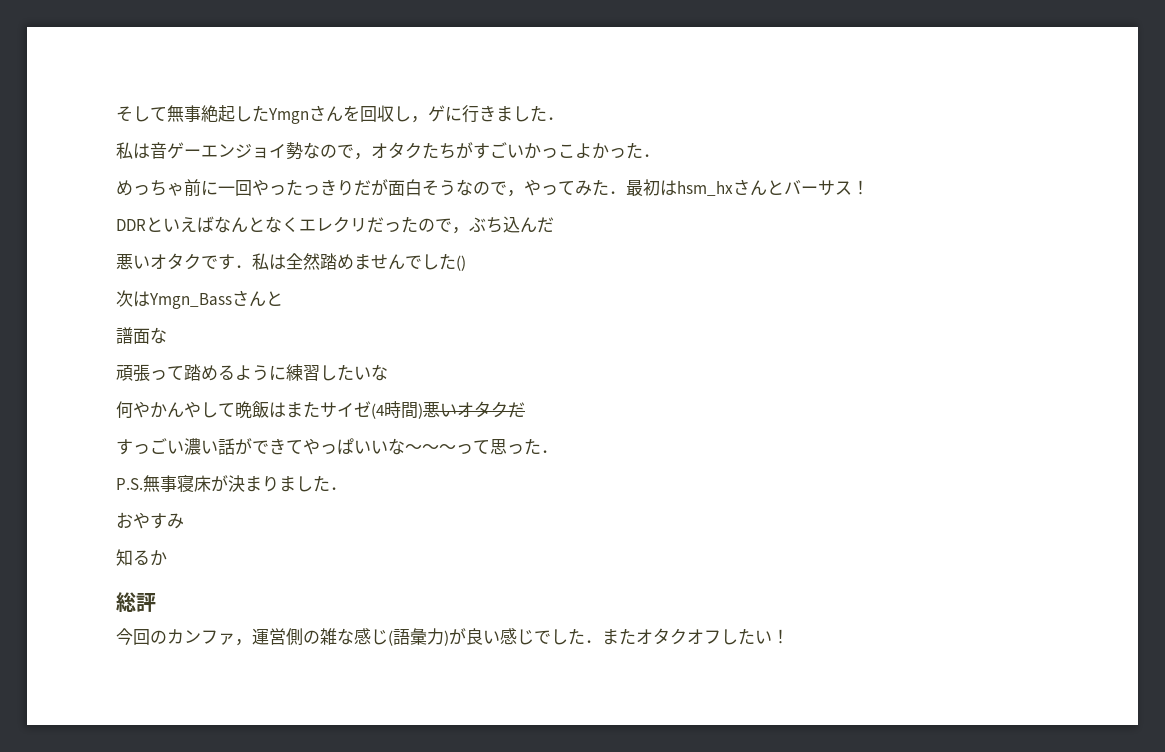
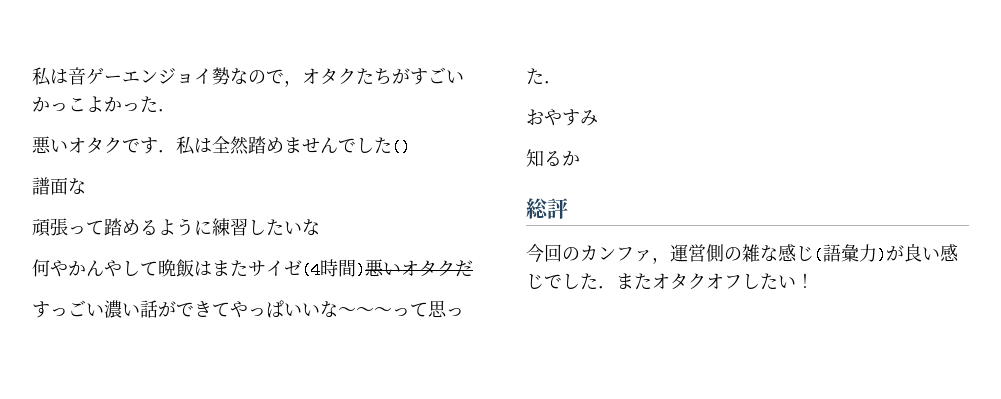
[116,105,564,124] そして無事絶起したYmgnさんを回収し，ゲに行きました． // -> (32, 76) none
[116,179,869,197] [116,216,554,234] // めっちゃ前に一回やったっきりだが面白そうなので，やってみた．最初はhsm_hxさんとバーサス！ // DDRといえばなんとなくエレクリだったので，ぶち込んだ -> (176, 110) none
[116,290,283,309] // 次はYmgn_Bassさんと -> (411, 147) none
[116,475,347,492] // P.S.無事寝床が決まりました． -> (562, 82) none

